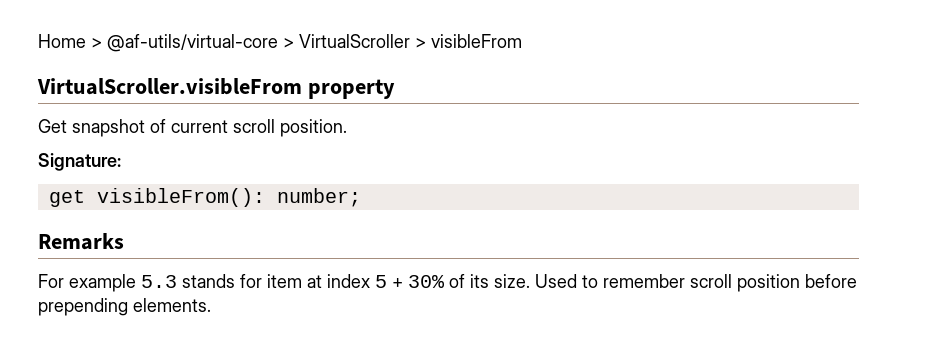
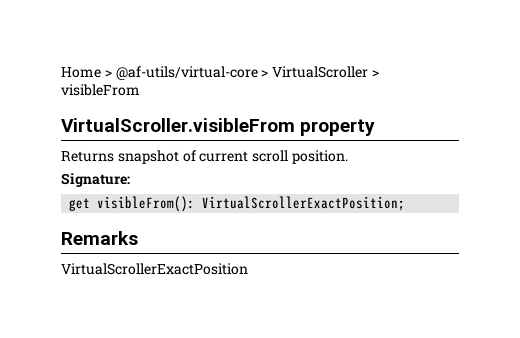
[38,119,67,133] Get -> [61,151,114,162] Returns
[276,188,361,207] number; -> [202,196,406,211] VirtualScrollerExactPosition;
[38,274,857,292] [38,298,211,316] For example 5.3 stands for item at index 5 + 30% of its size. Used to remember scroll position before prepending elements. -> [61,263,248,275] VirtualScrollerExactPosition

